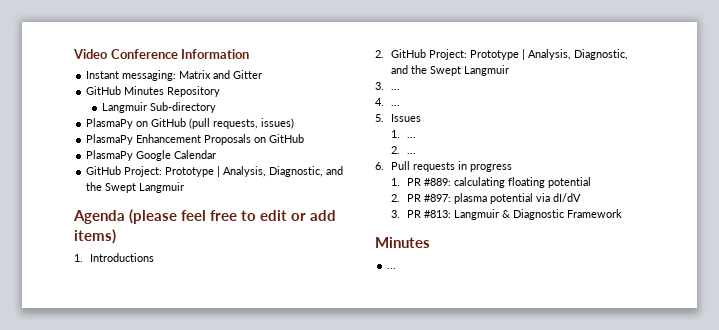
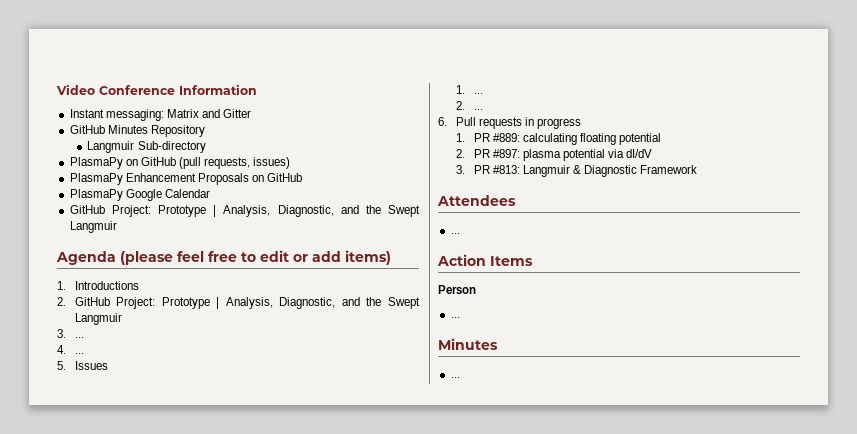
(623, 213) none -> [437,195,516,206] [450,233,460,234] [437,254,533,266] [438,285,476,294] [450,317,460,318] // Attendees // ... // Action Items // Person // ...

